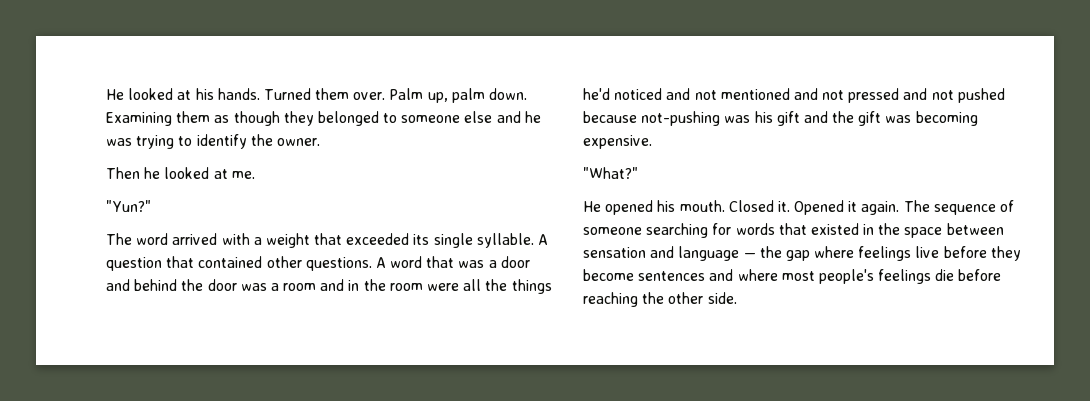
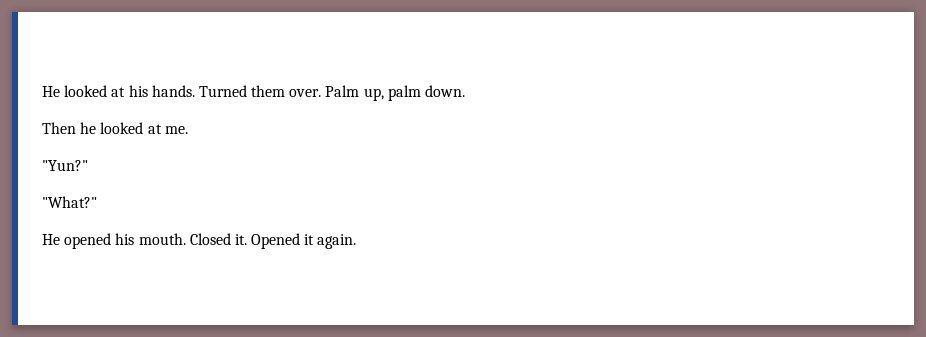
[106,111,541,126] [106,134,320,149] Examining them as though they belonged to someone else and he was trying to identify the owner. -> (466, 91) none
[106,233,549,248] [106,256,530,271] [106,279,552,294] [583,88,1005,103] [583,111,978,126] [583,135,652,149] // The word arrived with a weight that exceeded its single syllable. A question that contained other questions. A word that was a door and behind the door was a room and in the room were all the things he'd noticed and not mentioned and not pressed and not pushed because not-pushing was his gift and the gift was becoming expensive. -> (88, 165) none
[903,200,1015,215] [583,223,1004,238] [583,246,1021,261] [583,269,1002,284] [583,292,737,307] The sequence of someone searching for words that existed in the space between sensation and language — the gap where feelings live before they become sentences and where most people's feelings die before reaching the other side. -> (357, 241) none

